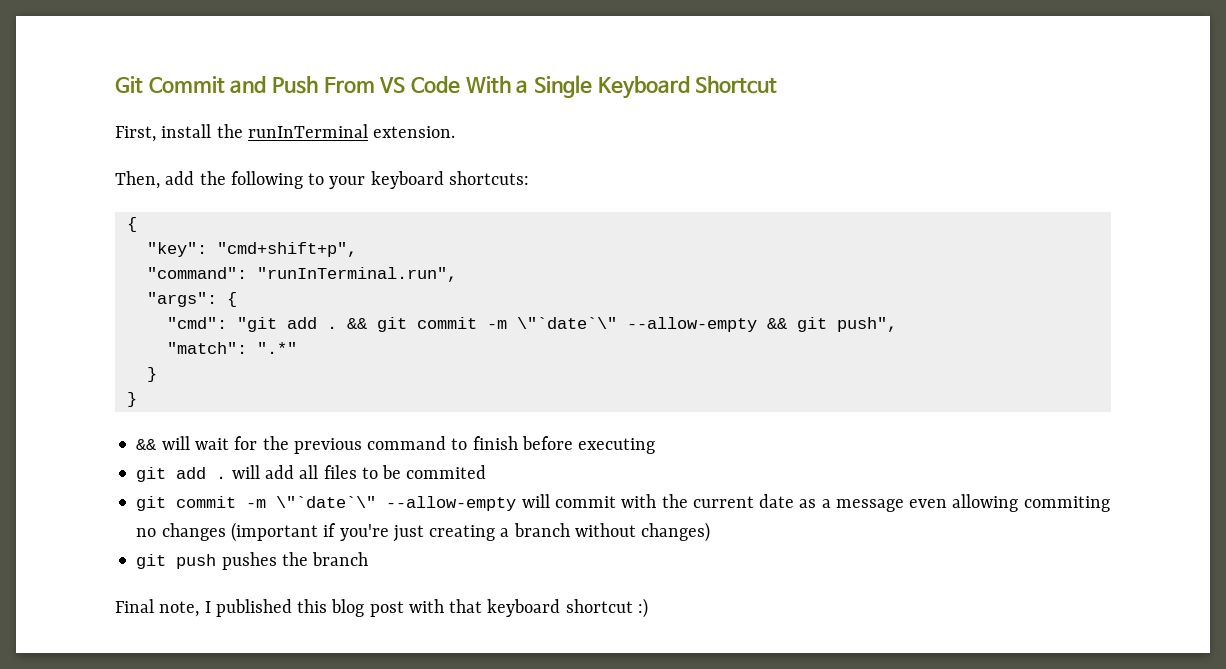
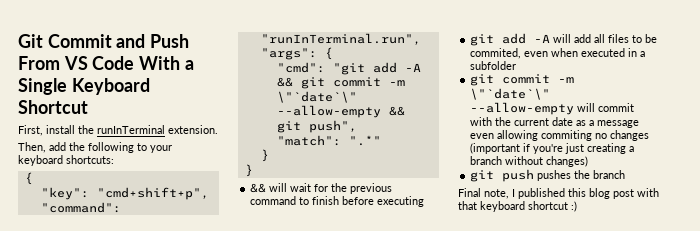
[326,326,337,329] . -> [404,63,421,72] -A
[216,476,227,479] . -> [534,34,551,43] -A
[406,465,487,479] commited -> [470,48,646,59] [470,61,517,70] commited, even when executed in a subfolder

